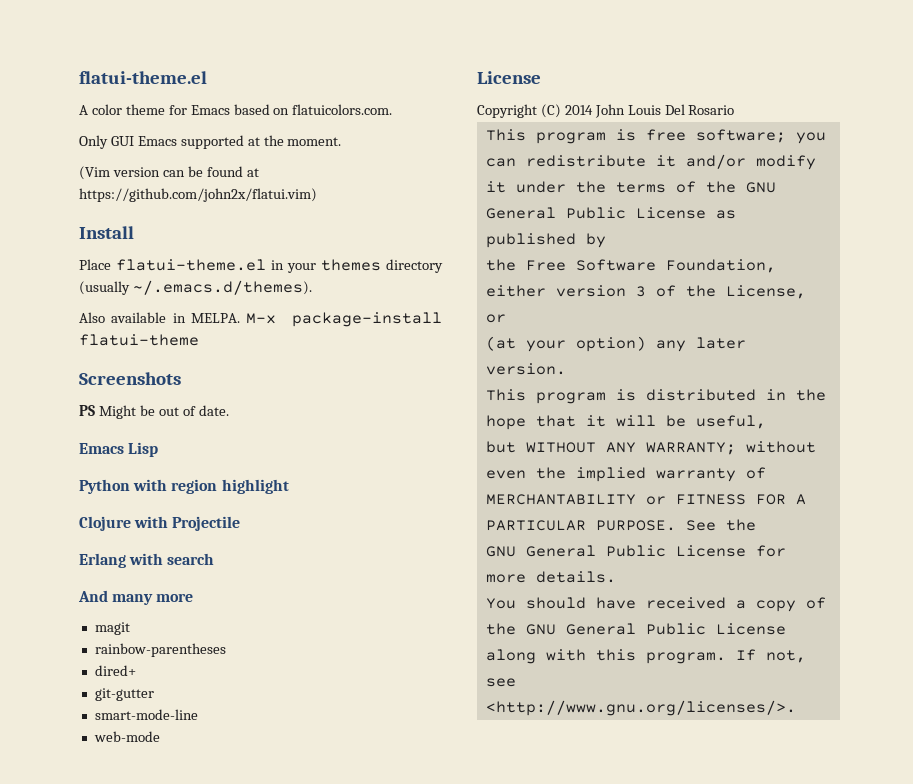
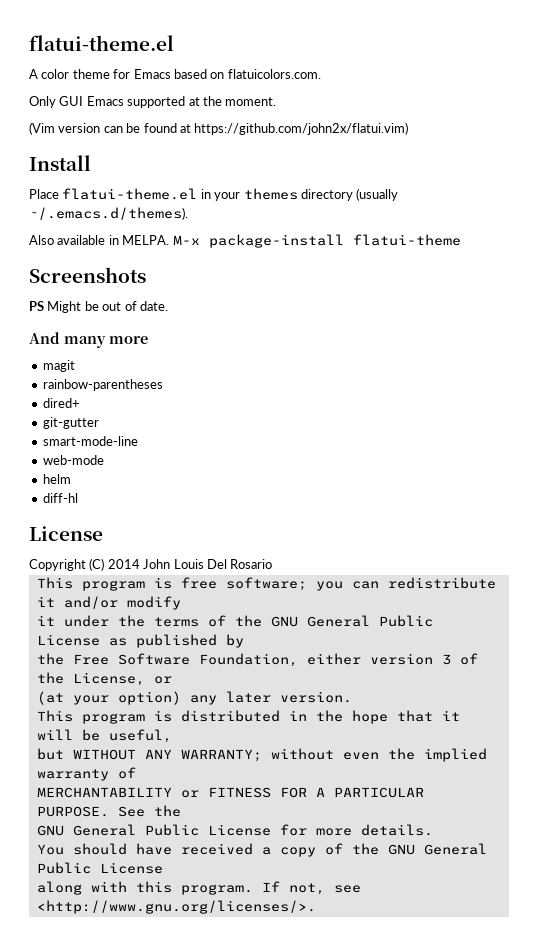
[79,442,159,457] [79,479,289,494] [79,516,241,531] [79,553,215,568] // Emacs Lisp // Python with region highlight // Clojure with Projectile // Erlang with search -> (168, 306) none
(160, 736) none -> [42,474,71,484] [42,493,78,503] // helm // diff-hl

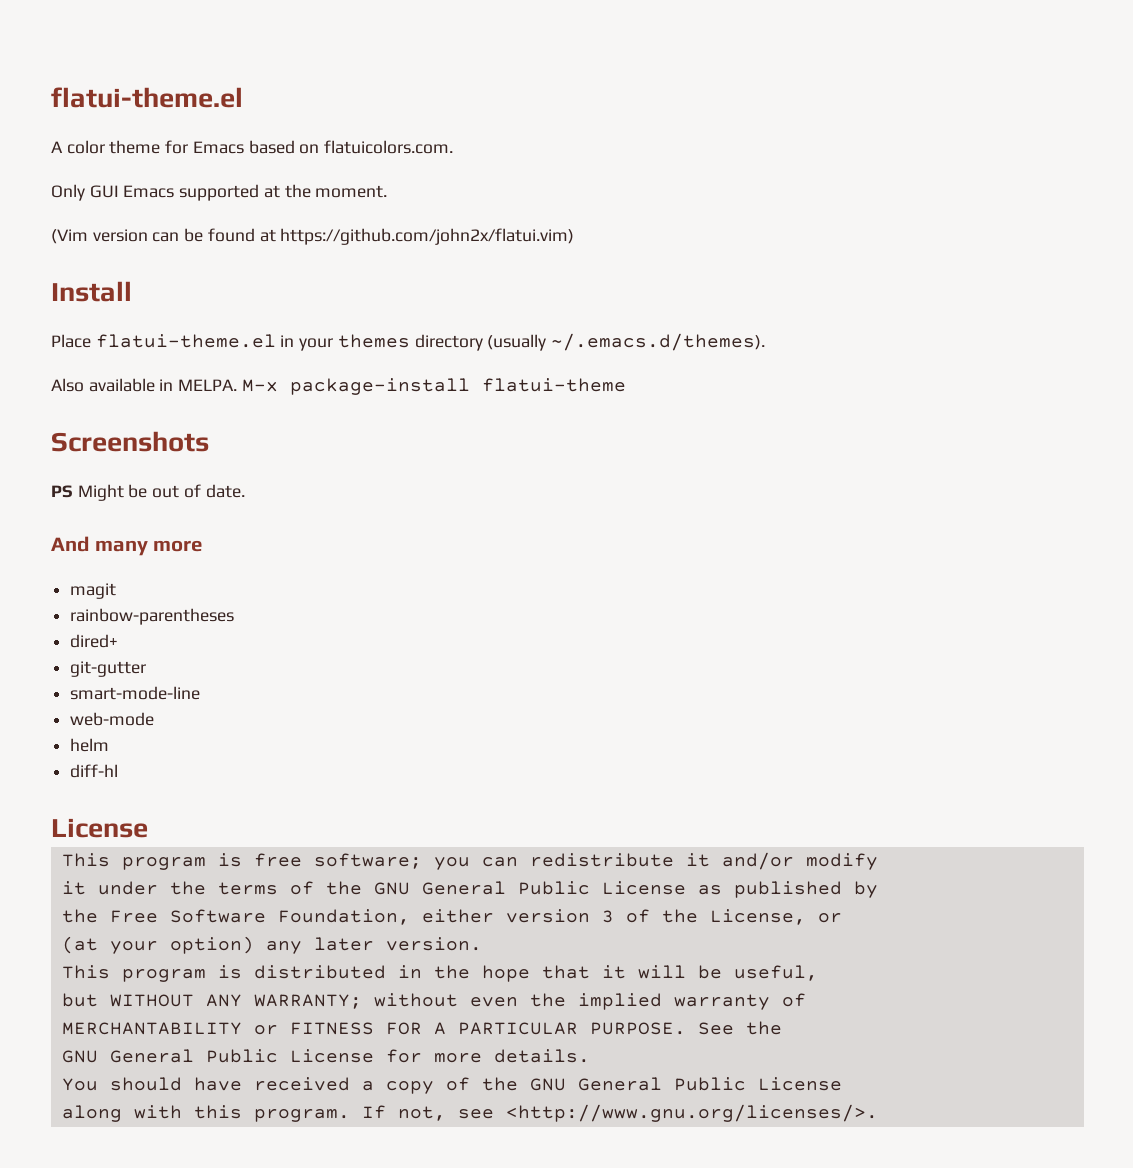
[29,558,273,571] // Copyright (C) 2014 John Louis Del Rosario -> (148, 828) none

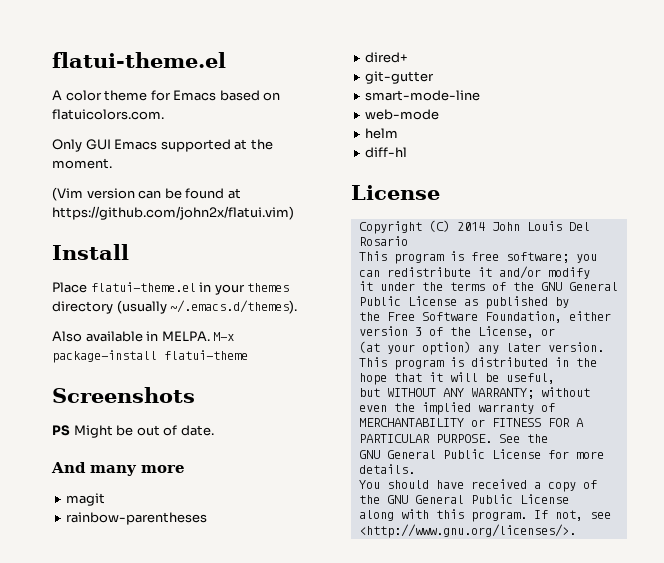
(148, 828) none -> [358,220,590,234] [358,236,408,246] // Copyright (C) 2014 John Louis Del Rosario

